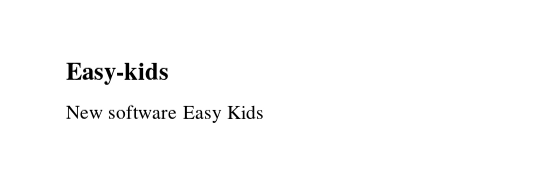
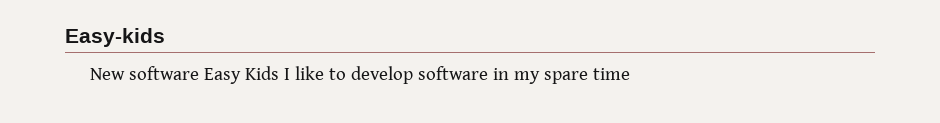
(264, 111) none -> [283,66,630,84] I like to develop software in my spare time

